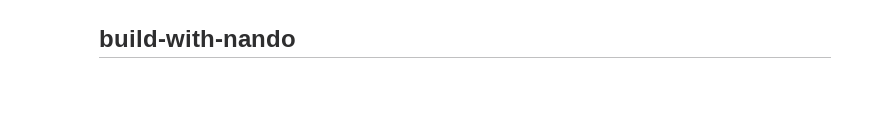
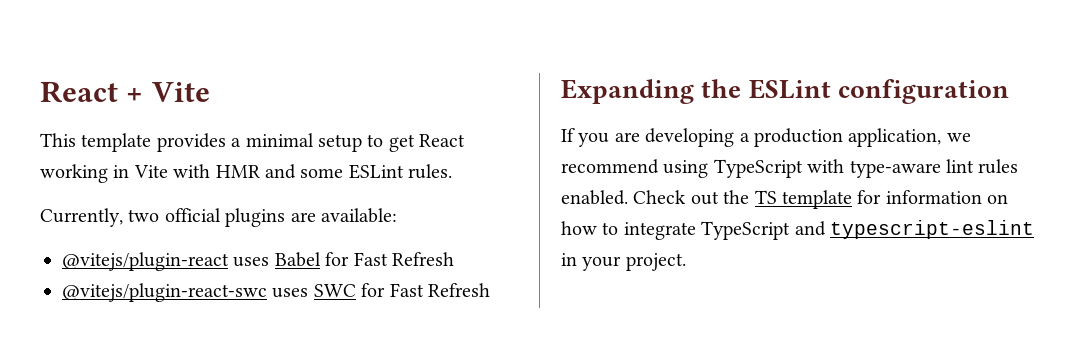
[99,30,296,47] build-with-nando -> [40,81,210,103] [40,133,466,152] [40,164,453,183] [40,208,397,227] [62,252,454,271] [62,283,490,302] [561,79,1009,104] [561,128,971,147] [561,159,1019,178] [561,190,1009,209] [561,220,1034,240] [561,253,686,271] React + Vite // This template provides a minimal setup to get React working in Vite with HMR and some ESLint rules. // Currently, two official plugins are available: // @vitejs/plugin-react uses Babel for Fast Refresh // @vitejs/plugin-react-swc uses SWC for Fast Refresh // Expanding the ESLint configuration // If you are developing a production application, we recommend using TypeScript with type-aware lint rules enabled. Check out the TS template for information on how to integrate TypeScript and typescript-eslint in your project.

